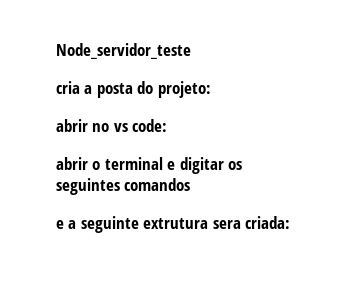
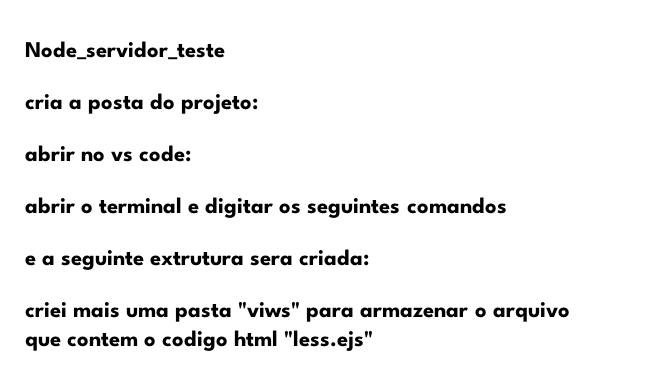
(291, 222) none -> [25,301,570,322] [25,330,374,351] // criei mais uma pasta "viws" para armazenar o arquivo que contem o codigo html "less.ejs"

